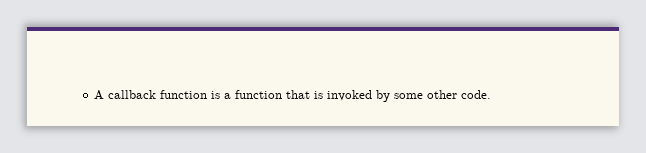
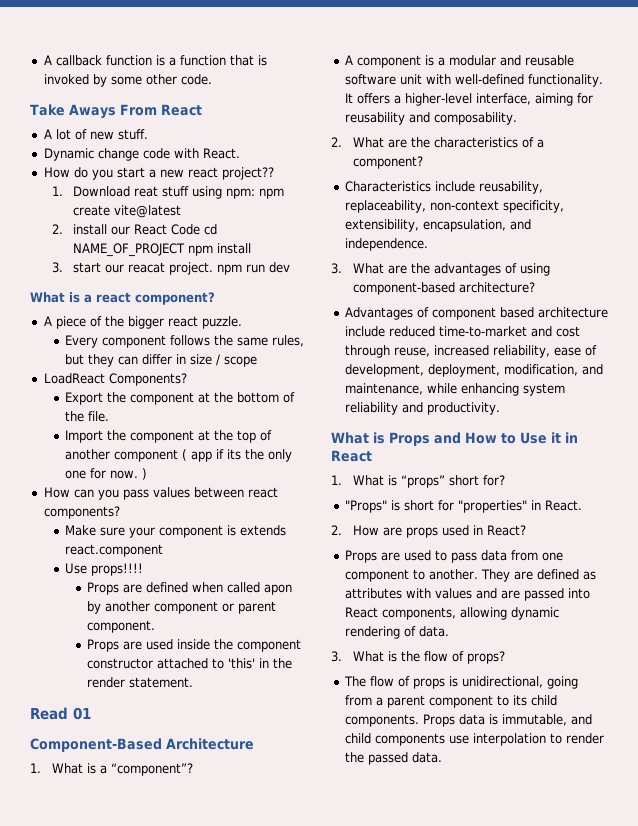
(492, 94) none -> [30,104,202,119] [43,129,148,140] [43,148,240,161] [43,167,274,180] [51,186,285,199] [73,205,182,218] [51,224,218,235] [73,243,252,257] [51,262,291,275] [30,292,215,305] [43,316,242,329] [65,335,305,348] [65,354,258,367] [43,373,187,386] [65,392,296,405] [65,411,110,422] [65,430,273,443] [65,449,293,462] [65,468,148,480] [43,487,278,500] [43,506,120,519] [65,525,287,538] [65,544,164,557] [65,563,144,576] [86,582,292,595] [86,601,276,614] [86,620,155,633] [86,639,301,652] [86,658,292,669] [86,677,193,688] [30,707,91,720] [30,738,254,752] [30,763,193,776] [344,55,574,68] [344,74,603,87] [344,93,593,106] [344,112,517,125] [331,137,544,148] [352,156,423,169] [344,181,543,194] [344,200,564,213] [344,219,531,232] [344,238,428,251] [331,263,550,276] [352,282,535,295] [344,307,608,320] [344,326,580,337] [344,345,597,358] [344,364,603,377] [344,383,565,396] [344,402,500,415] [331,432,578,446] [331,450,372,462] [331,475,505,488] [344,500,582,513] [331,525,526,538] [344,550,563,563] [344,569,596,582] [344,588,590,601] [344,607,559,620] [344,626,449,639] [331,651,505,664] [343,676,578,689] [344,695,557,708] [344,714,592,727] [344,733,604,746] [344,752,442,765] // Take Aways From React // A lot of new stuff. // Dynamic change code with React. // How do you start a new react project?? // 1. Download reat stuff using npm: npm create vite@latest // 2. install our React Code cd NAME_OF_PROJECT npm install // 3. start our reacat project. npm run dev // What is a react component? // A piece of the bigger react puzzle. // Every component follows the same rules, but they can differ in size / scope // LoadReact Components? // Export the component at the bottom of the file. // Import the component at the top of another component ( app if its the only one for now. ) // How can you pass values between react components? // Make sure your component is extends react.component // Use props!!!! // Props are defined when called apon by another component or parent component. // Props are used inside the component constructor attached to 'this' in the render statement. // Read 01 // Component-Based Architecture // 1. What is a “component”? // A component is a modular and reusable software unit with well-defined functionality. It offers a higher-level interface, aiming for reusability and composability. // 2. What are the characteristics of a component? // Characteristics include reusability, replaceability, non-context specificity, extensibility, encapsulation, and independence. // 3. What are the advantages of using component-based architecture? // Advantages of component based architecture include reduced time-to-market and cost through reuse, increased reliability, ease of development, deployment, modification, and maintenance, while enhancing system reliability and productivity. // What is Props and How to Use it in React // 1. What is “props” short for? // "Props" is short for "properties" in React. // 2. How are props used in React? // Props are used to pass data from one component to another. They are defined as attributes with values and are passed into React components, allowing dynamic rendering of data. // 3. What is the flow of props? // The flow of props is unidirectional, going from a parent component to its child components. Props data is immutable, and child components use interpolation to render the passed data.

